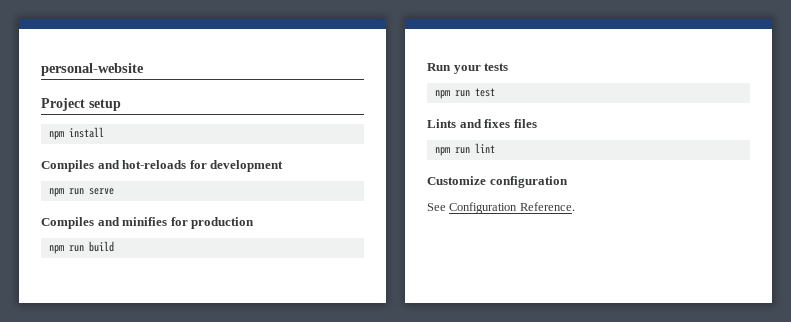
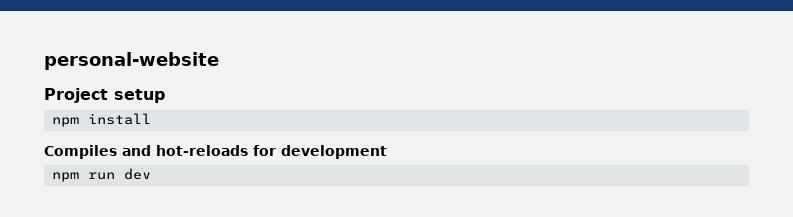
[88,188,114,195] [41,217,255,229] [48,241,114,254] [427,63,509,74] [434,88,495,99] [427,119,537,128] [434,143,495,156] [427,176,568,188] [427,202,575,214] serve // Compiles and minifies for production // npm run build // Run your tests // npm run test // Lints and fixes files // npm run lint // Customize configuration // See Configuration Reference. -> [123,168,151,180] dev

